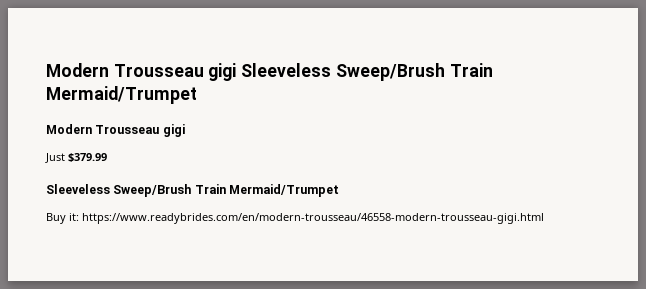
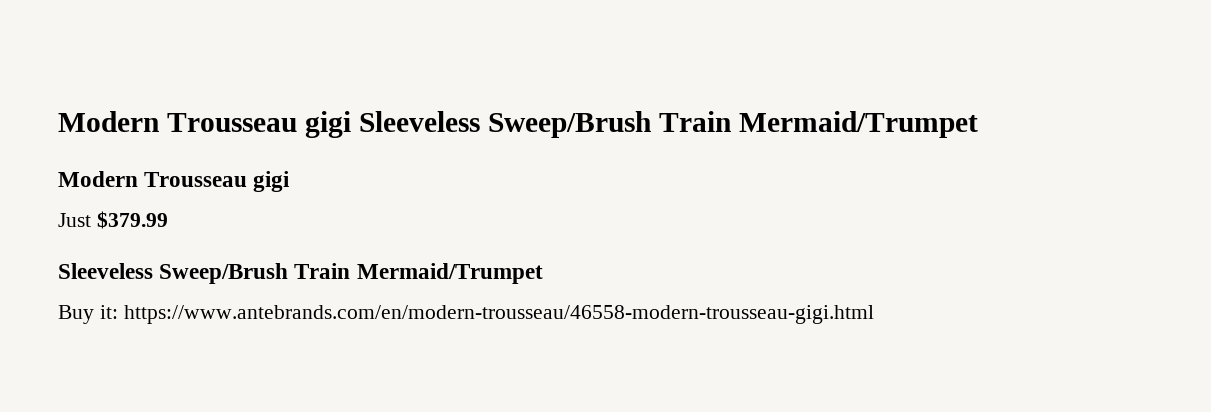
[82,213,544,224] https://www.readybrides.com/en/modern-trousseau/46558-modern-trousseau-gigi.html -> [123,305,874,324] https://www.antebrands.com/en/modern-trousseau/46558-modern-trousseau-gigi.html

